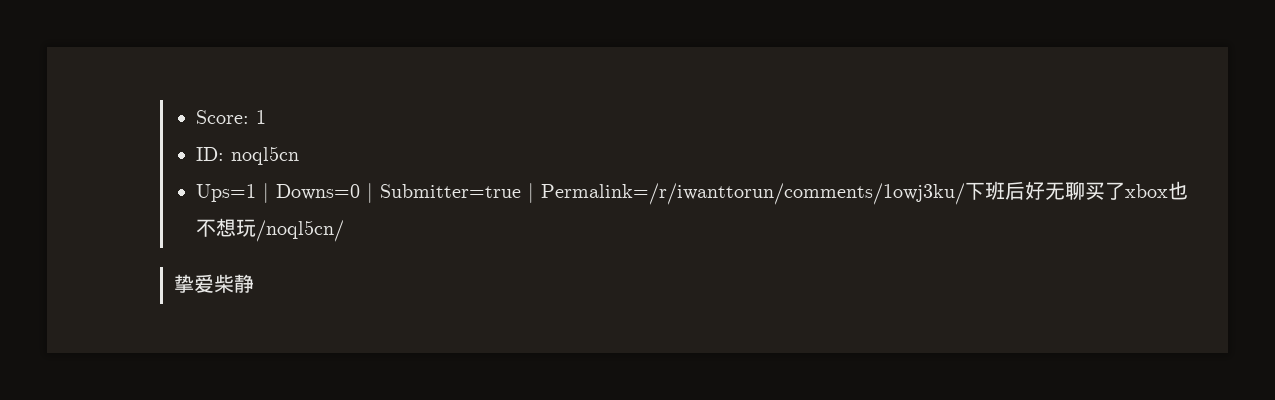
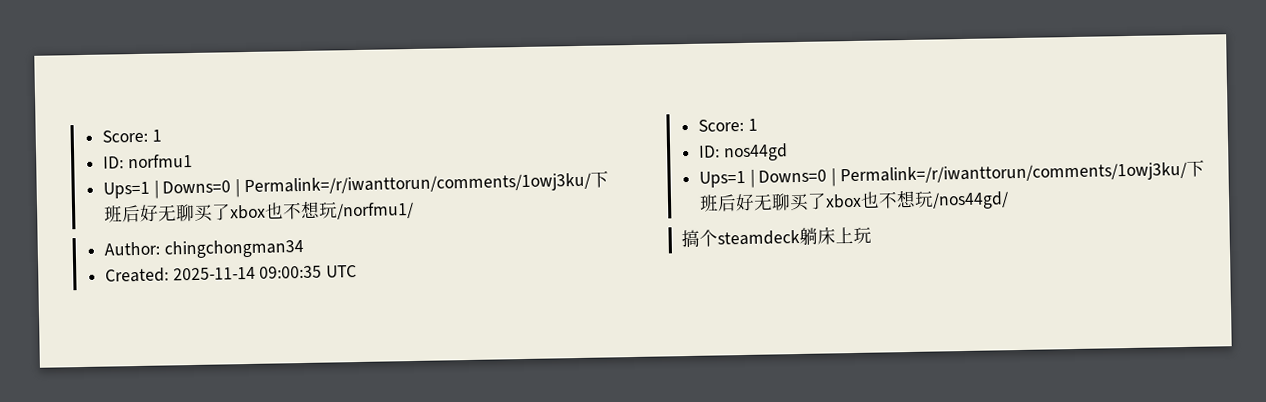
[195,110,266,124] [195,146,299,165] [195,181,1188,205] [195,218,344,242] [173,274,254,293] Score: 1 // ID: noql5cn // Ups=1 | Downs=0 | Submitter=true | Permalink=/r/iwanttorun/comments/1owj3ku/下班后好无聊买了xbox也不想玩/noql5cn/ // 挚爱柴静 -> [101,129,162,143] [102,153,193,169] [102,170,609,199] [102,200,414,223] [103,238,304,259] [104,265,358,283] [697,118,758,132] [698,143,788,162] [698,159,1205,188] [698,189,1009,212] [680,226,872,248] Score: 1 // ID: norfmu1 // Ups=1 | Downs=0 | Permalink=/r/iwanttorun/comments/1owj3ku/下班后好无聊买了xbox也不想玩/norfmu1/ // Author: chingchongman34 // Created: 2025-11-14 09:00:35 UTC // Score: 1 // ID: nos44gd // Ups=1 | Downs=0 | Permalink=/r/iwanttorun/comments/1owj3ku/下班后好无聊买了xbox也不想玩/nos44gd/ // 搞个steamdeck躺床上玩

